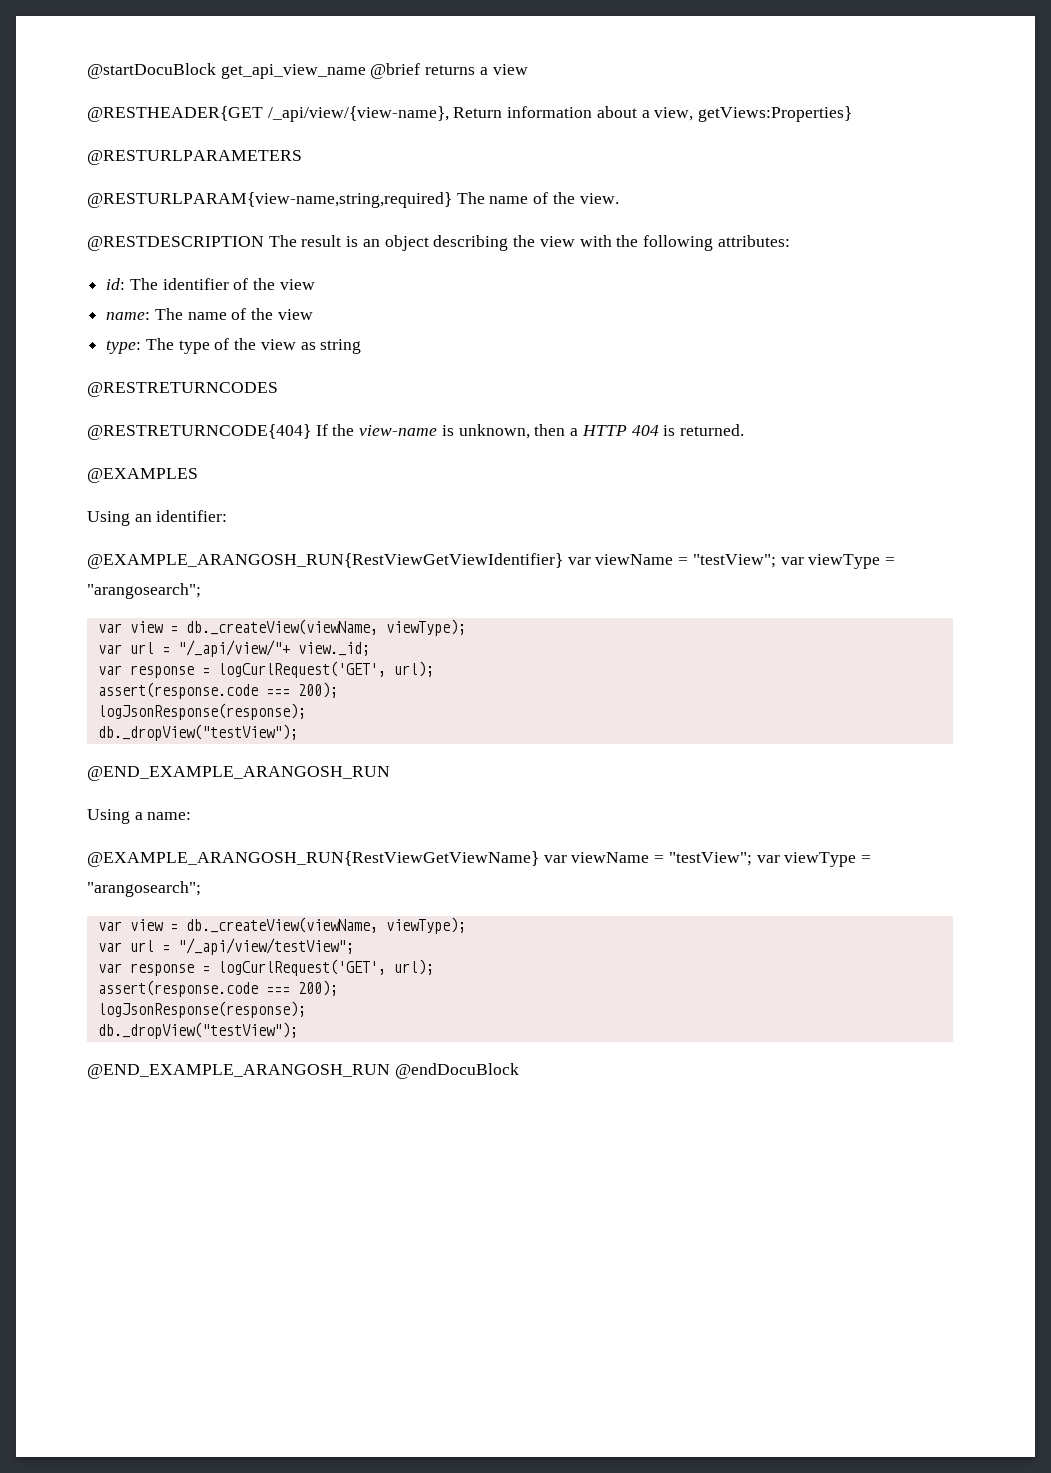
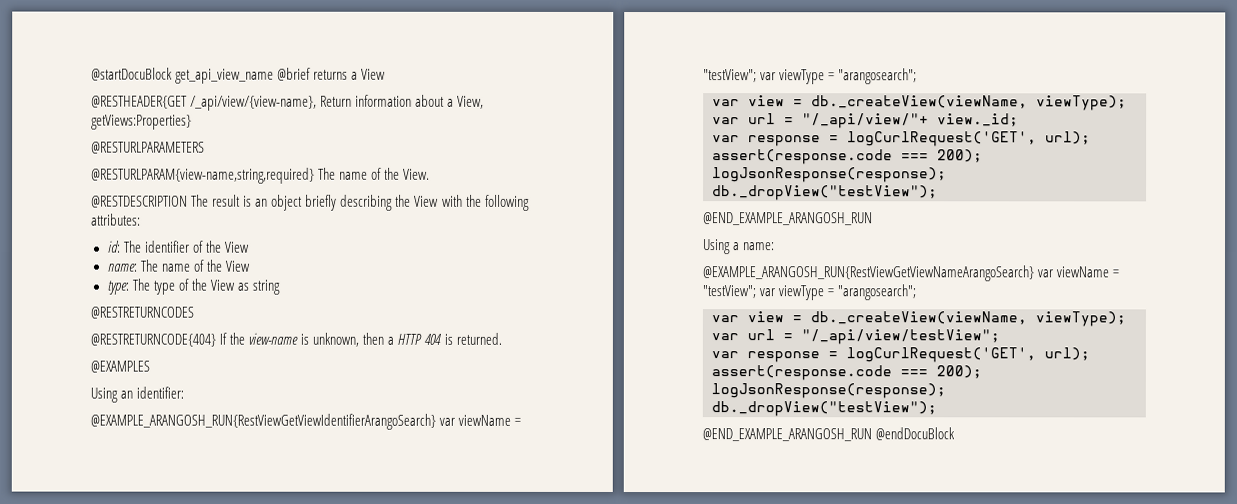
[492,64,528,75] view -> [361,68,387,80] View
[654,107,694,121] view, -> [457,95,485,109] View,
[579,193,619,204] view. -> [403,168,431,180] View.
(429, 243) none -> [305,194,338,211] briefly
[539,236,575,247] view -> [414,195,440,207] View
[279,279,315,290] view -> [223,241,250,253] View
[277,309,313,320] view -> [224,260,250,272] View
[260,339,296,350] view -> [209,279,235,291] View
[87,553,563,569] @EXAMPLE_ARANGOSH_RUN{RestViewGetViewIdentifier} -> [90,413,436,430] @EXAMPLE_ARANGOSH_RUN{RestViewGetViewIdentifierArangoSearch}
[87,851,539,867] @EXAMPLE_ARANGOSH_RUN{RestViewGetViewName} -> [702,265,1034,282] @EXAMPLE_ARANGOSH_RUN{RestViewGetViewNameArangoSearch}

